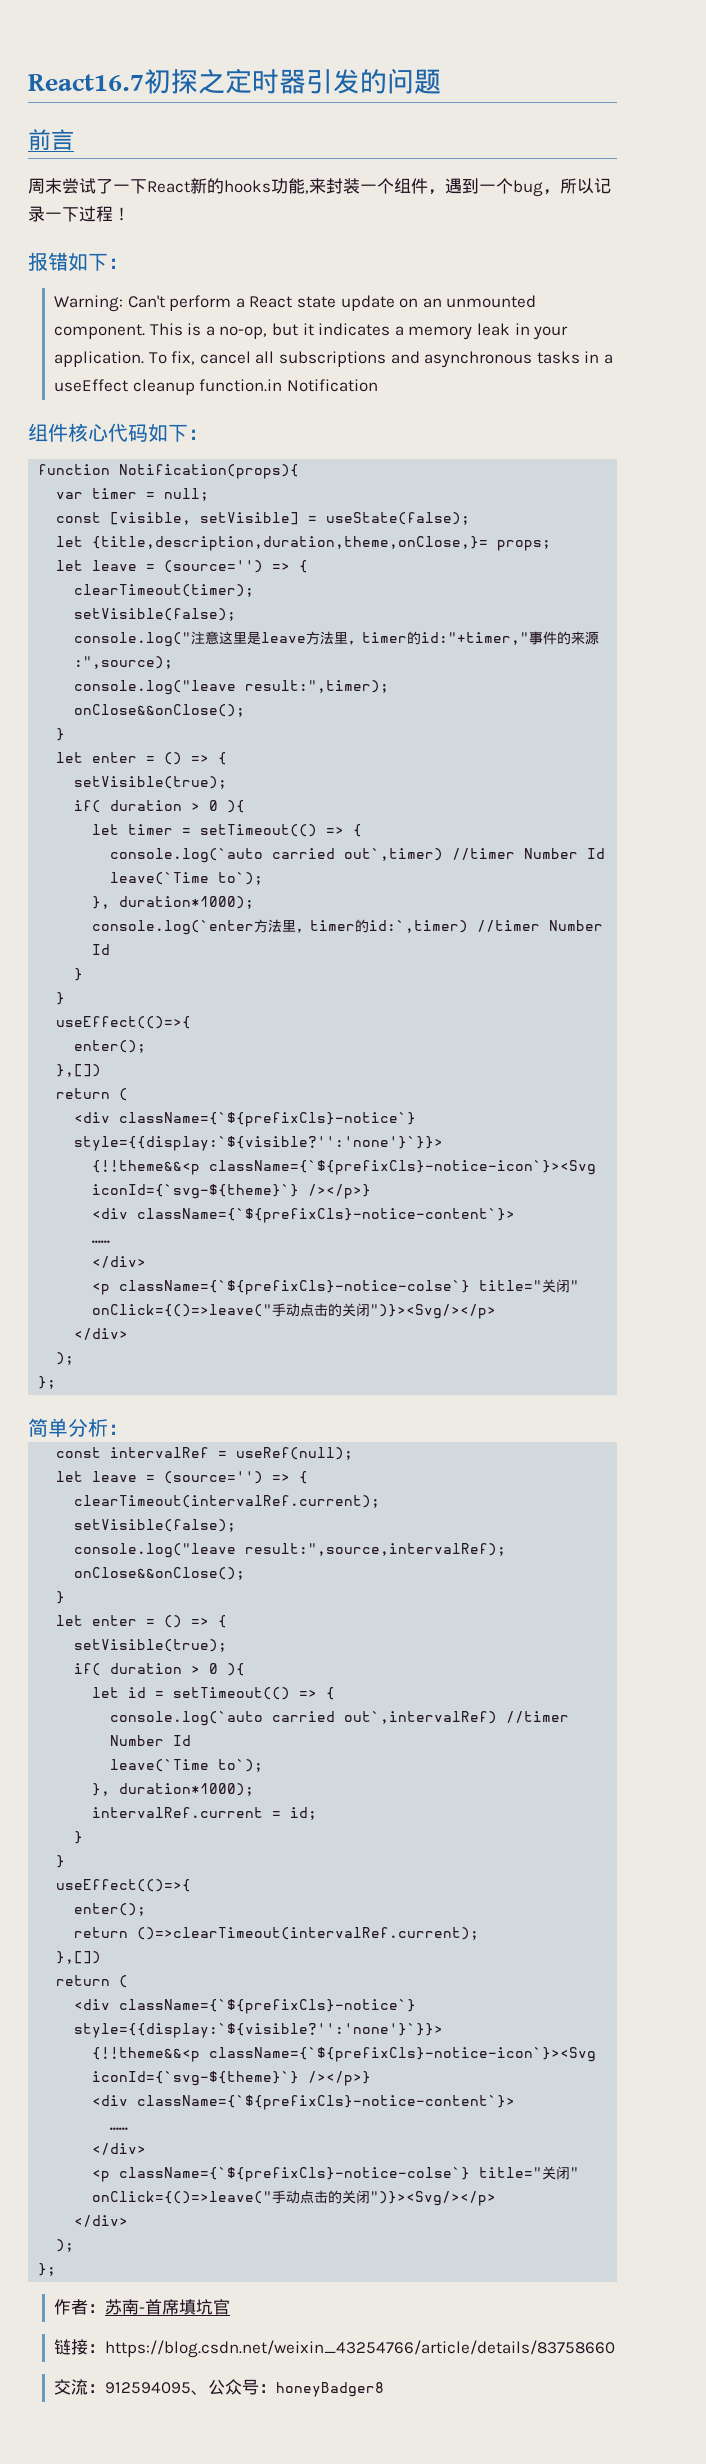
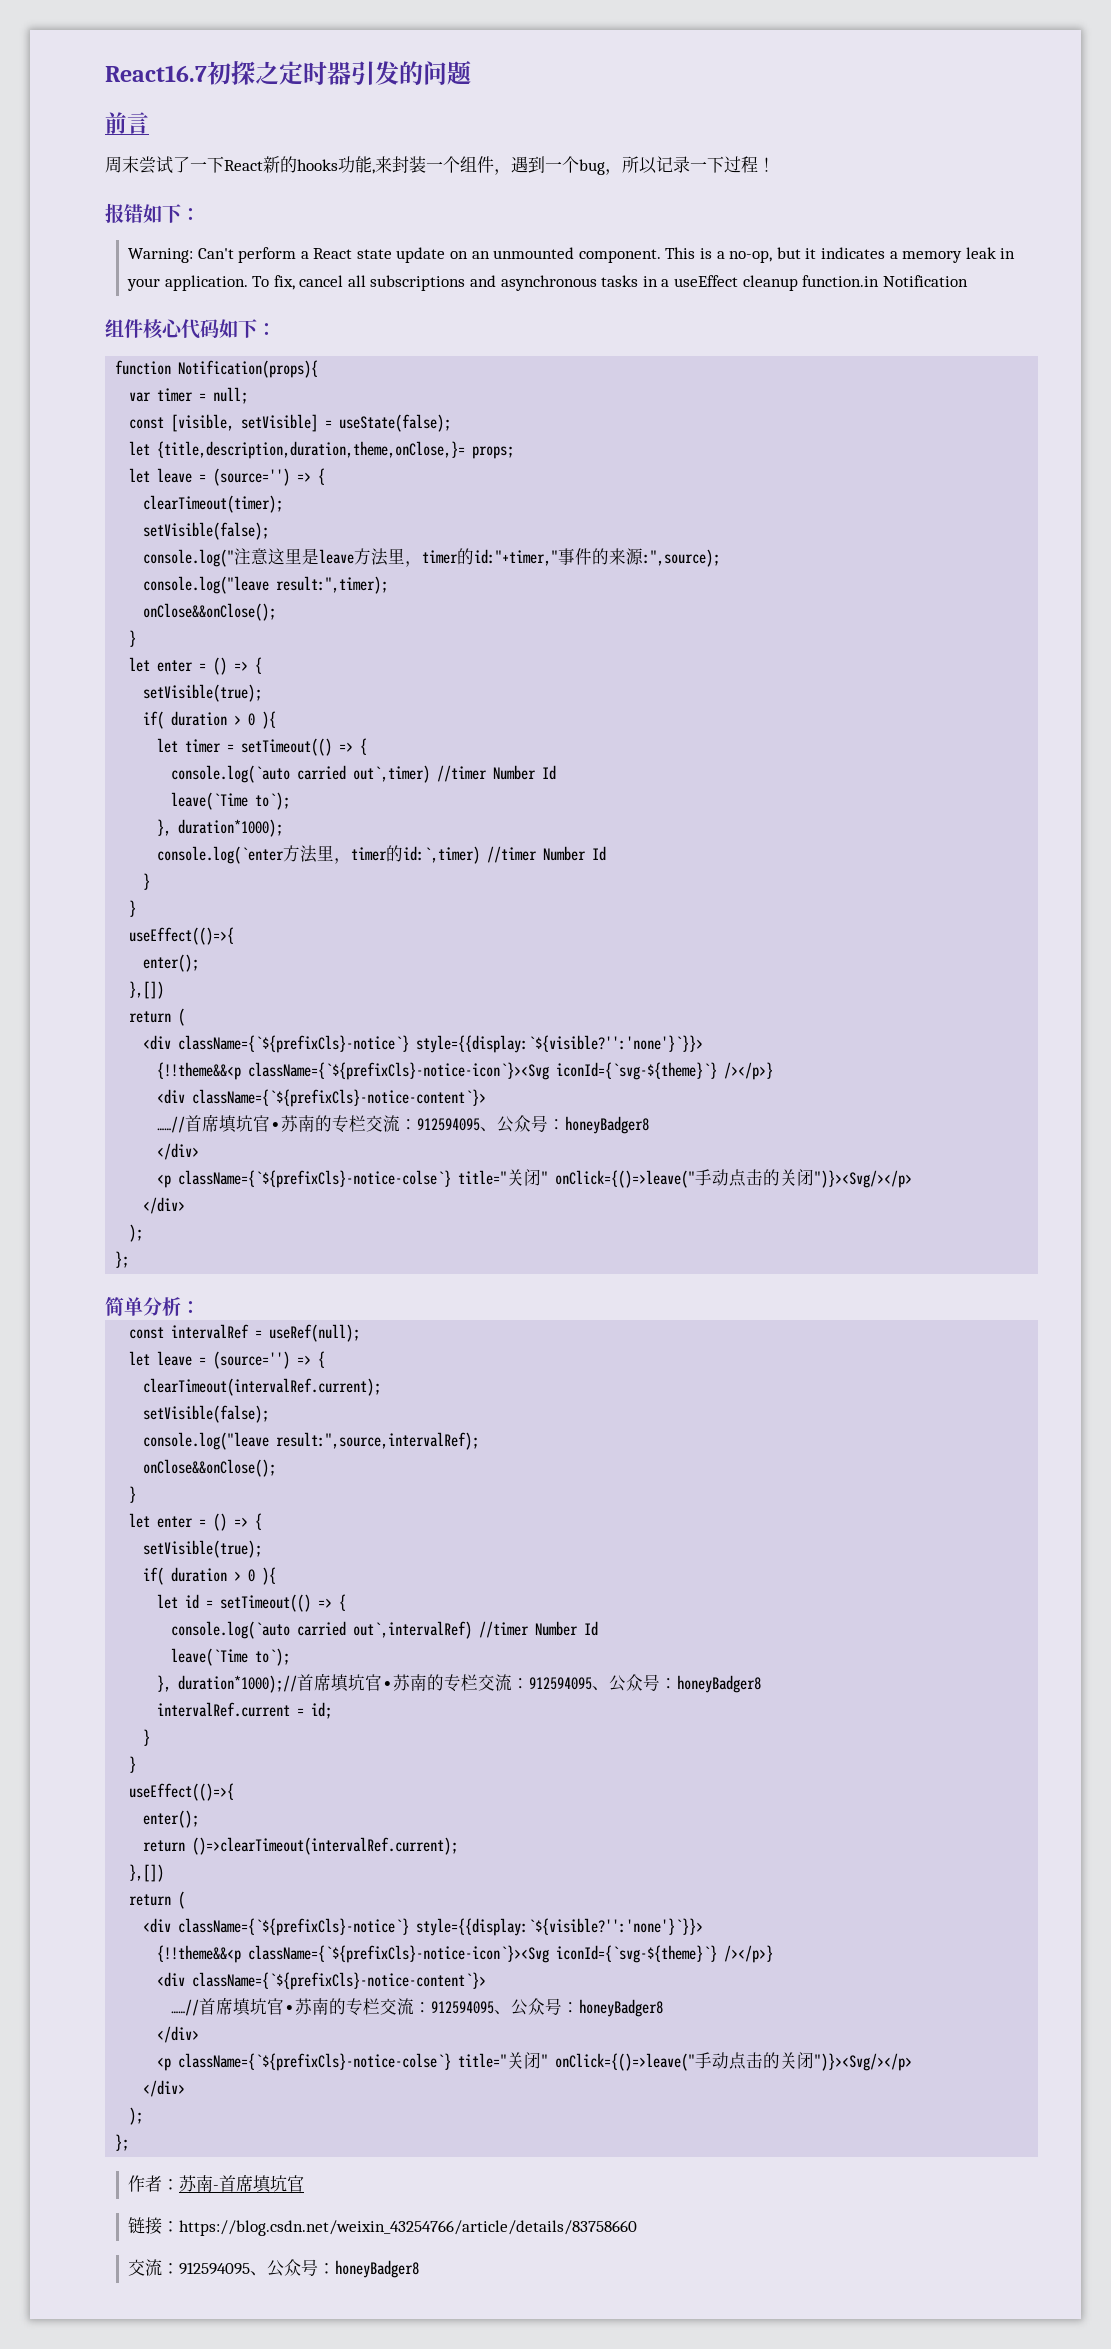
[92,1240,111,1243] …… -> [157,1114,650,1134] ……//首席填坑官∙苏南的专栏交流：912594095、公众号：honeyBadger8
[119,1783,255,1796] duration*1000); -> [178,1673,762,1693] duration*1000);//首席填坑官∙苏南的专栏交流：912594095、公众号：honeyBadger8
[110,2127,129,2130] …… -> [171,1997,664,2017] ……//首席填坑官∙苏南的专栏交流：912594095、公众号：honeyBadger8

